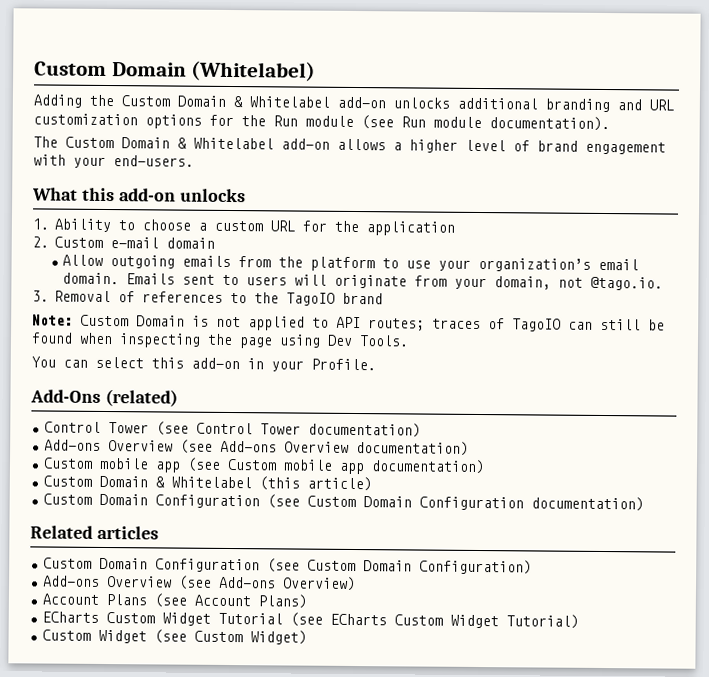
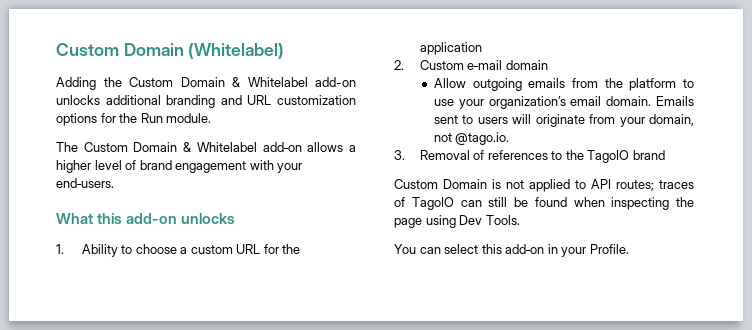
[305,115,610,132] module (see Run module documentation). -> [166,113,212,123] module.
[32,314,73,326] Note: -> (665, 155) none
[30,388,178,407] [43,421,421,438] [43,439,469,456] [42,457,485,475] [42,475,372,492] [42,493,644,512] [30,525,159,540] [42,557,532,575] [41,575,356,592] [41,593,307,609] [41,611,579,629] [41,629,307,645] // Add-Ons (related) // Control Tower (see Control Tower documentation) // Add-ons Overview (see Add-ons Overview documentation) // Custom mobile app (see Custom mobile app documentation) // Custom Domain & Whitelabel (this article) // Custom Domain Configuration (see Custom Domain Configuration documentation) // Related articles // Custom Domain Configuration (see Custom Domain Configuration) // Add-ons Overview (see Add-ons Overview) // Account Plans (see Account Plans) // ECharts Custom Widget Tutorial (see ECharts Custom Widget Tutorial) // Custom Widget (see Custom Widget) -> (629, 249) none

